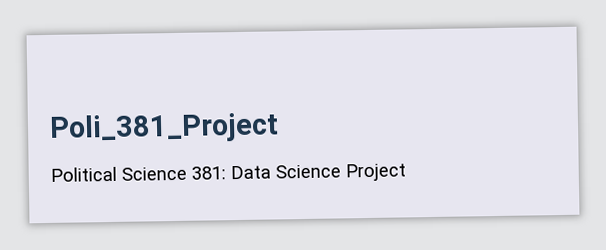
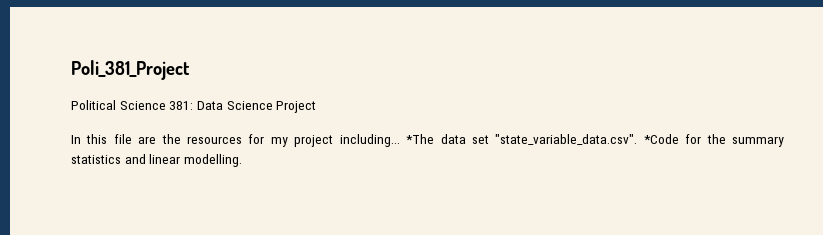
(406, 172) none -> [71,134,784,147] [71,154,242,167] // In this file are the resources for my project including... *The data set "state_variable_data.csv". *Code for the summary statistics and linear modelling.

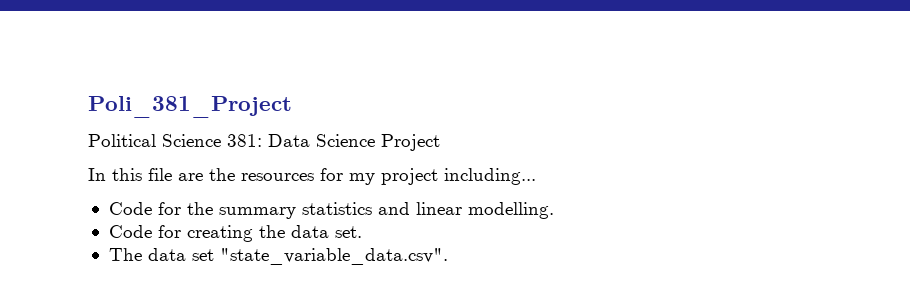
[406,134,679,145] *The data set "state_variable_data.csv". *Code -> [108,202,152,215] // Code
(242, 160) none -> [108,225,362,242] [108,248,448,265] // Code for creating the data set. // The data set "state_variable_data.csv".

